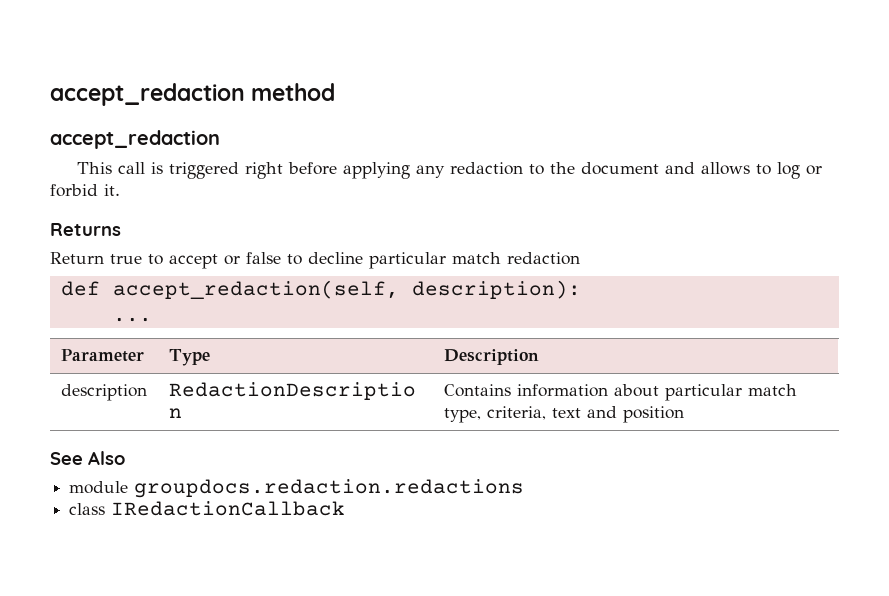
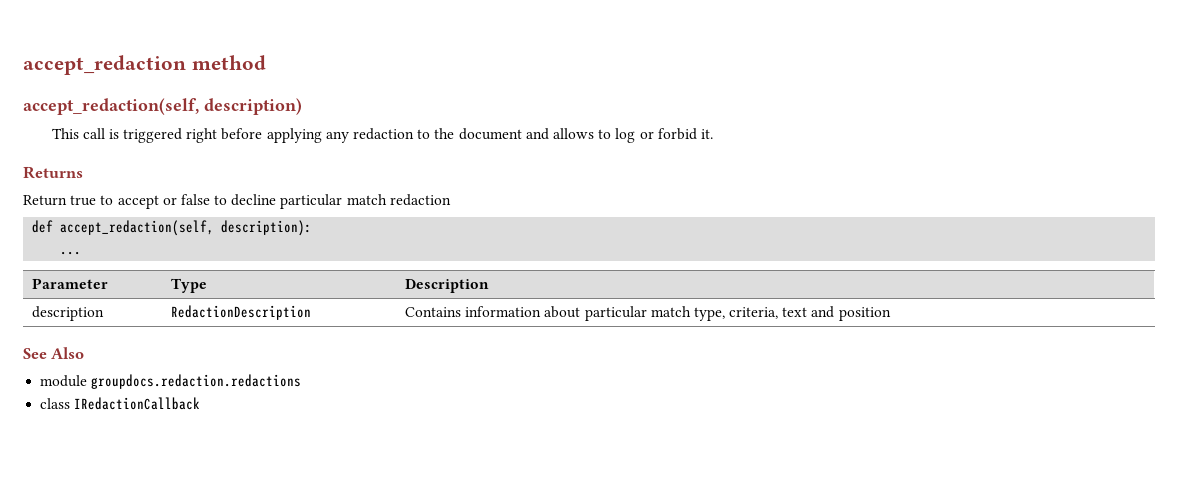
[50,130,220,149] accept_redaction -> [23,98,302,115] accept_redaction(self, description)

